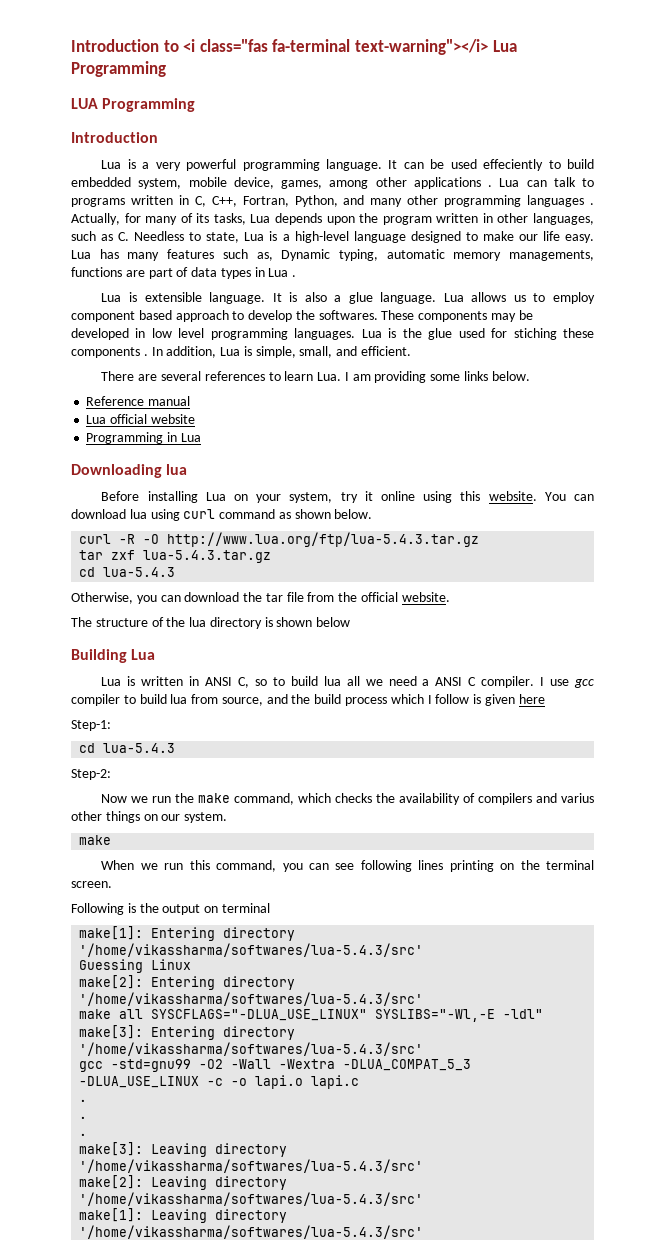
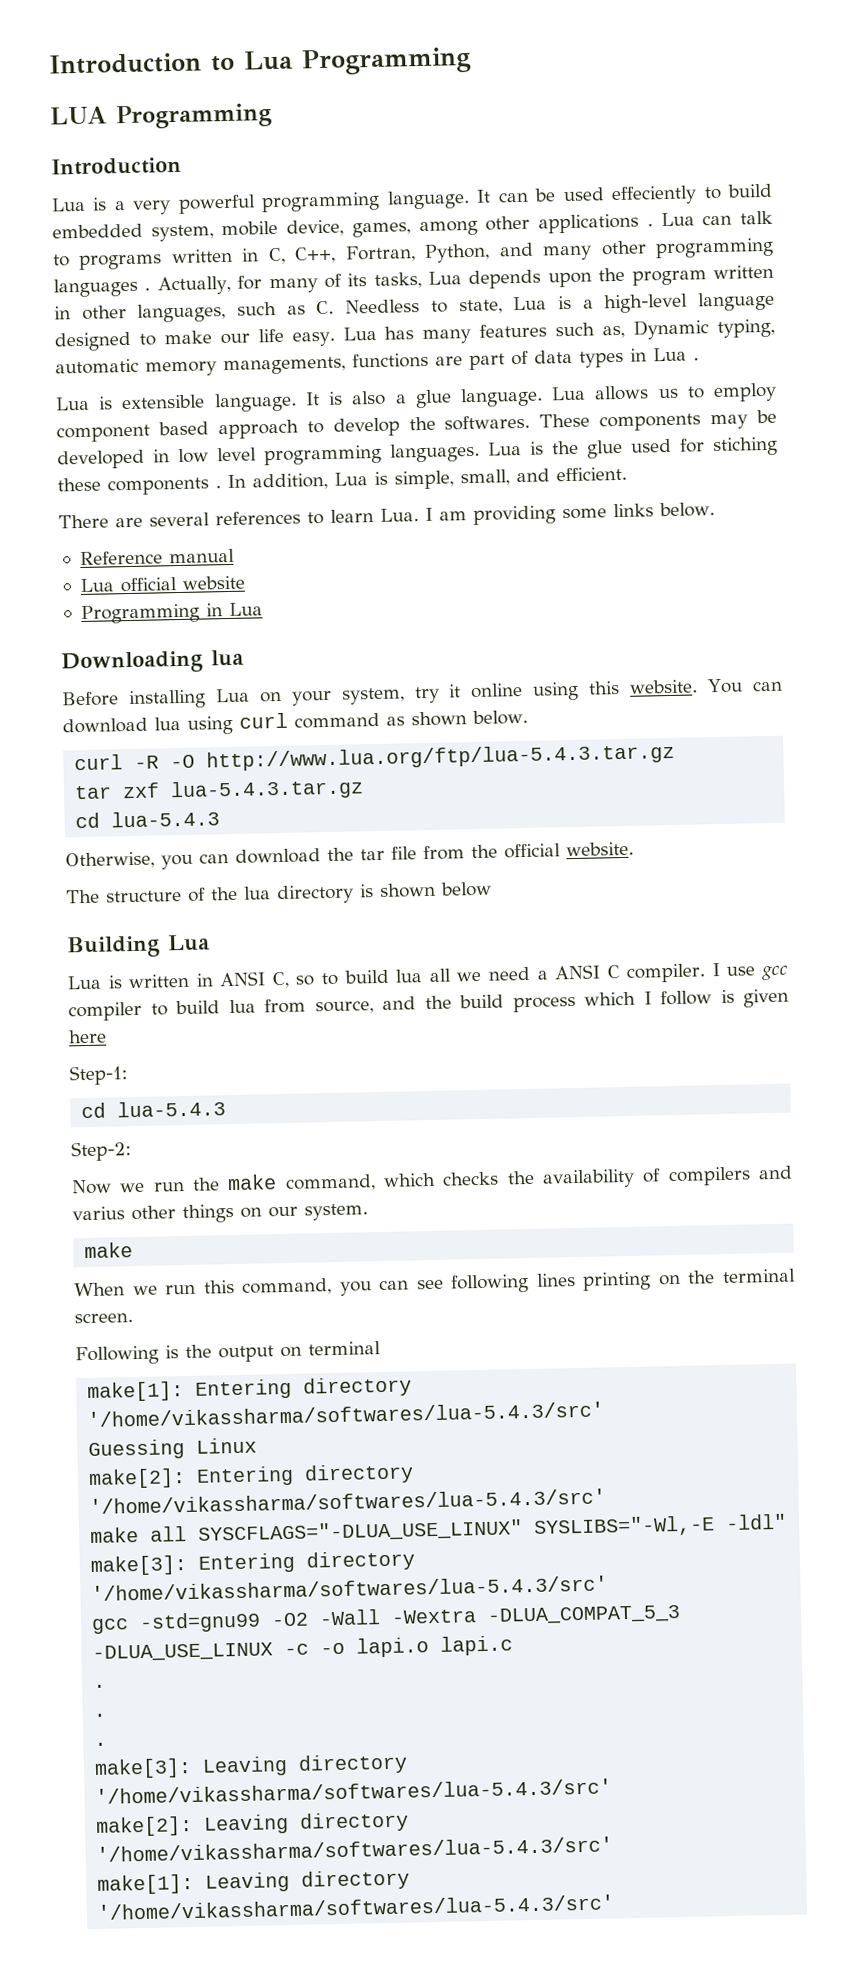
[183,39,488,55] <i class="fas fa-terminal text-warning"></i> -> (235, 63) none

